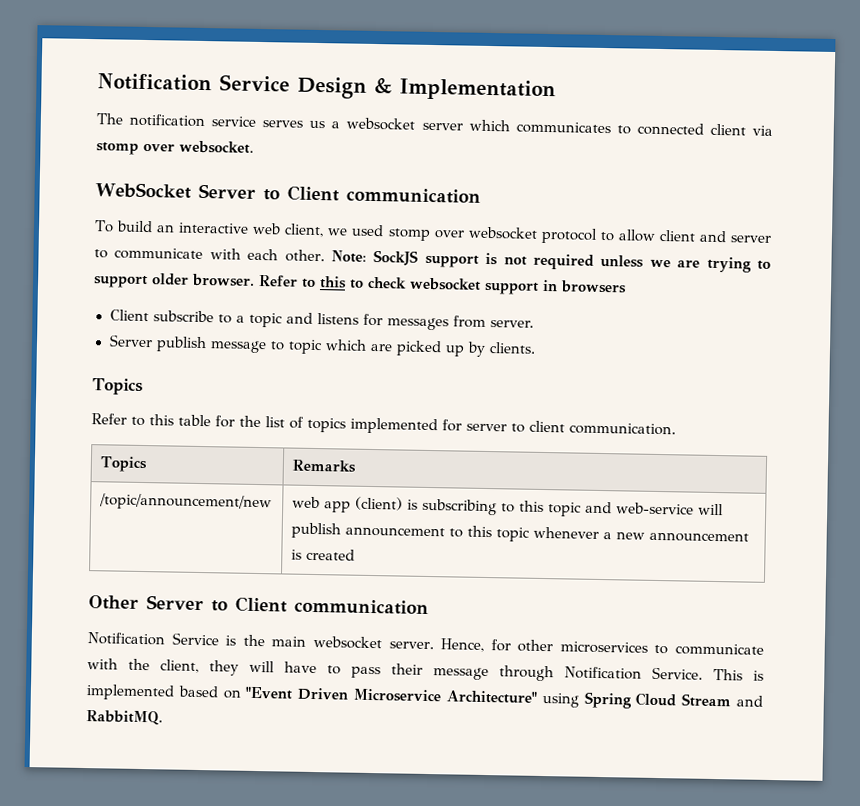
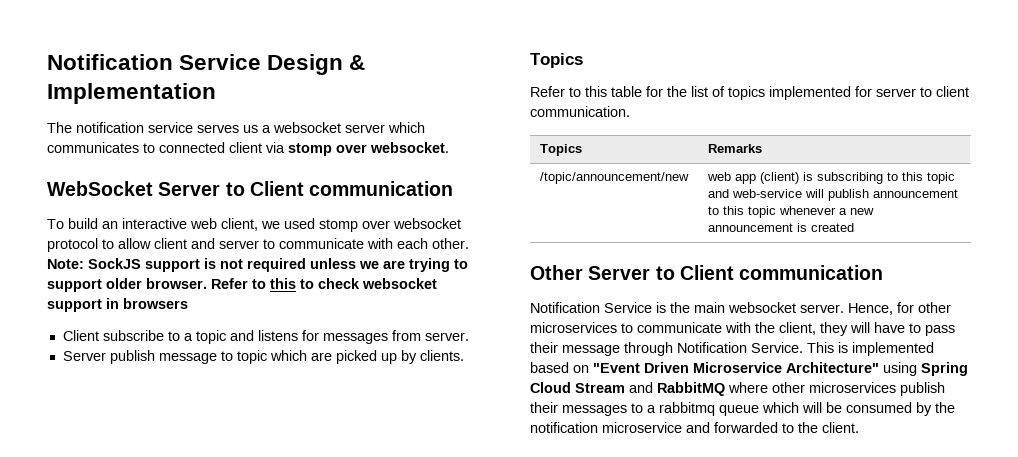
[86,710,163,726] RabbitMQ. -> [657,382,945,396] [530,402,955,416] [530,422,859,433] RabbitMQ where other microservices publish their messages to a rabbitmq queue which will be consumed by the notification microservice and forwarded to the client.

